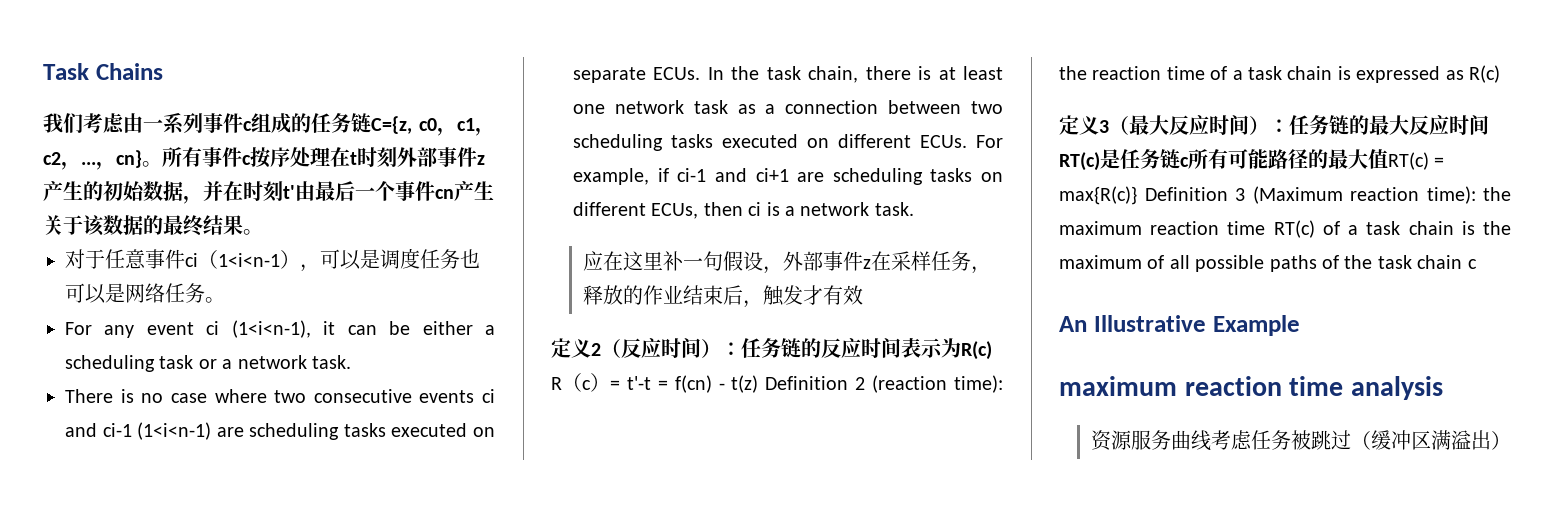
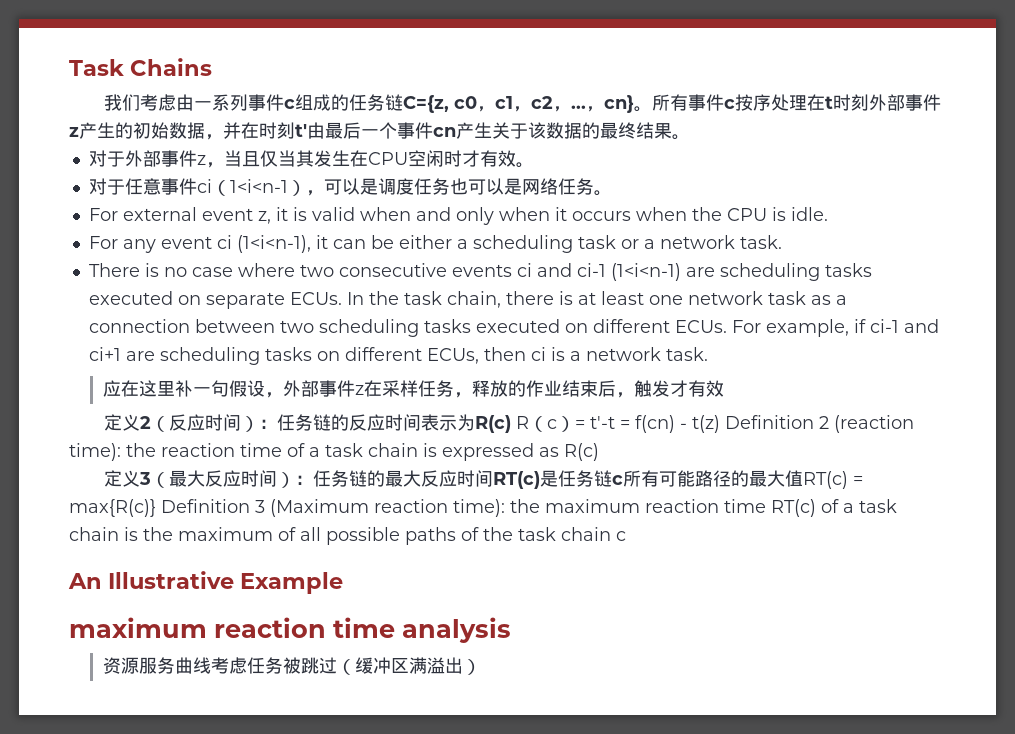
(263, 232) none -> [88,150,534,168] // 对于外部事件z，当且仅当其发生在CPU空闲时才有效。
(225, 300) none -> [88,207,828,225] // For external event z, it is valid when and only when it occurs when the CPU is idle.

